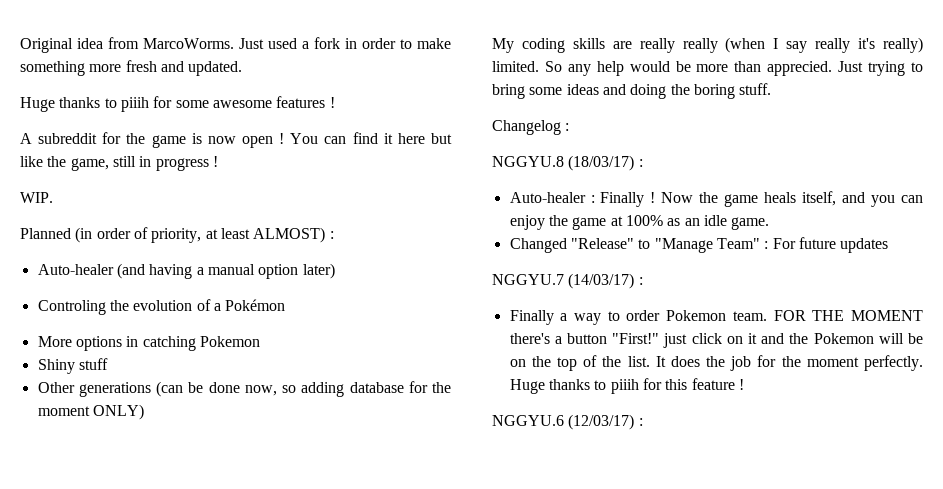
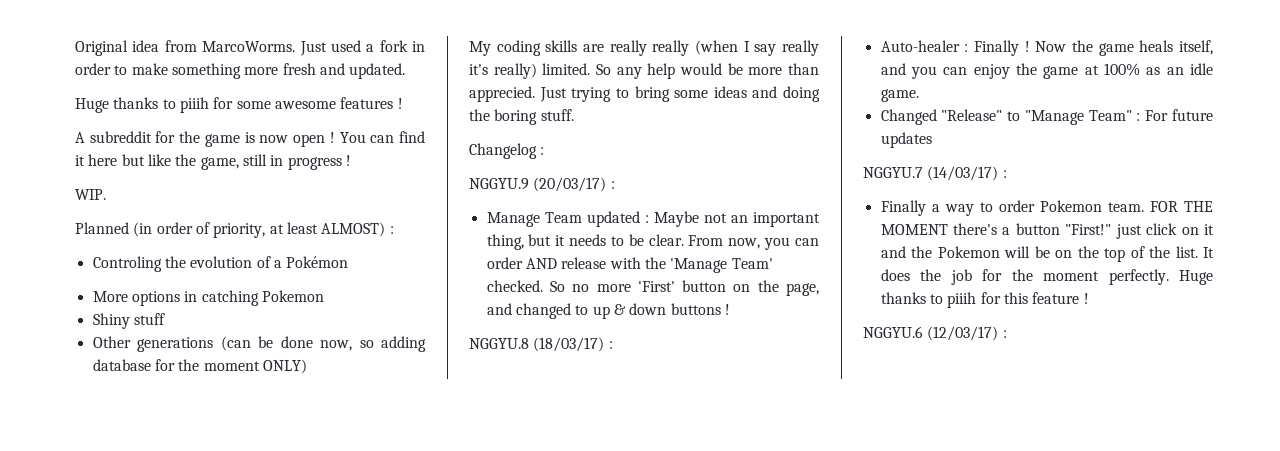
[37,263,335,279] // Auto-healer (and having a manual option later) -> (394, 230) none
(570, 127) none -> [469,177,615,192] [486,211,820,227] [486,234,819,250] [486,257,773,273] [486,280,819,296] [486,303,730,319] // NGGYU.9 (20/03/17) : // Manage Team updated : Maybe not an important thing, but it needs to be clear. From now, you can order AND release with the 'Manage Team' checked. So no more 'First' button on the page, and changed to up & down buttons !

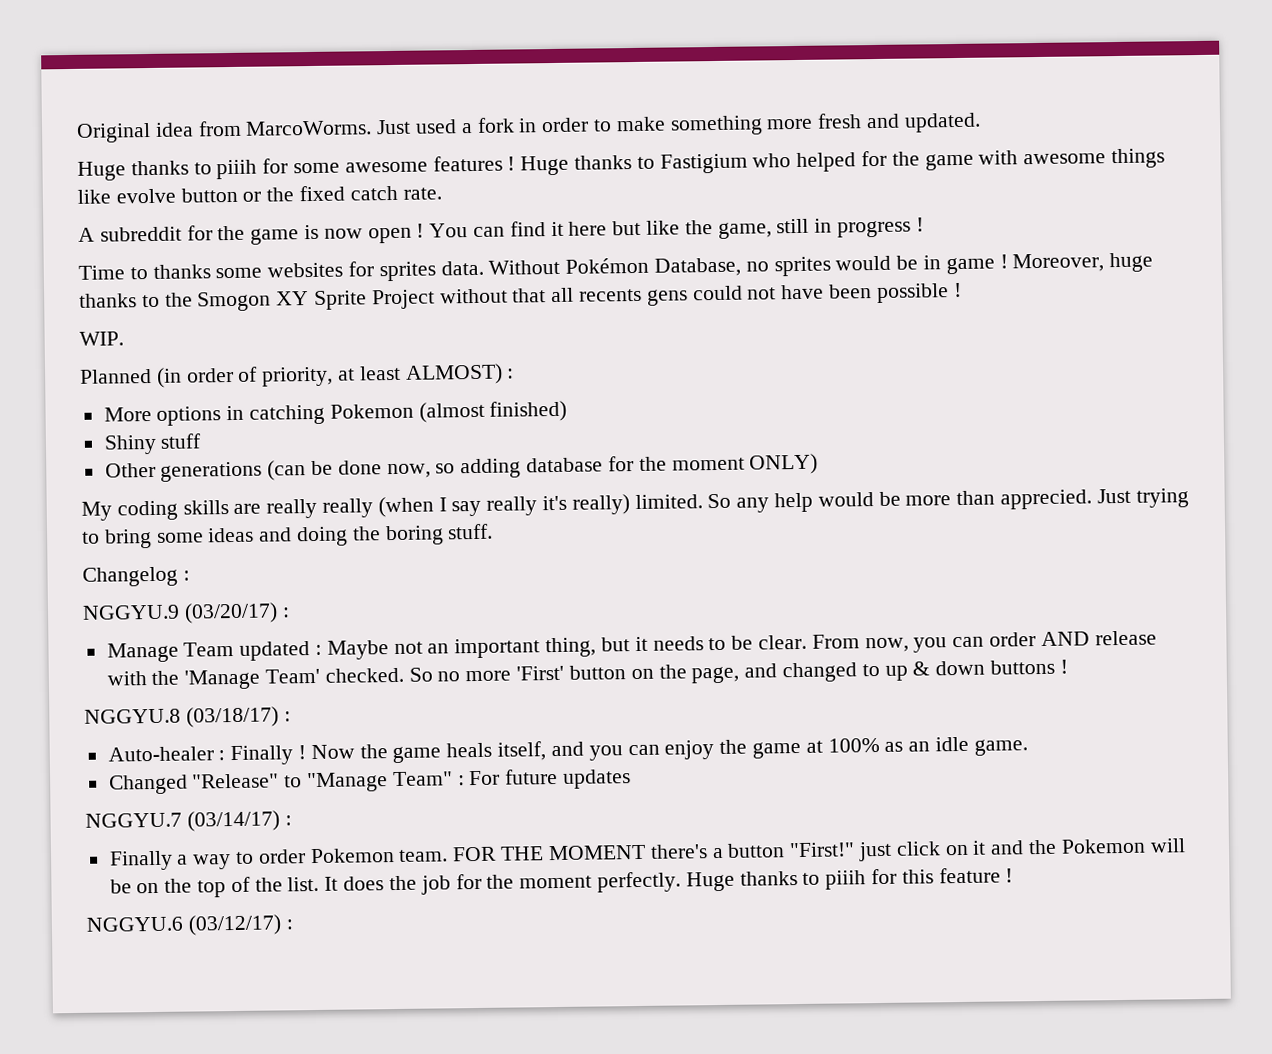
(403, 103) none -> [520,148,1166,176] [77,185,442,204] Huge thanks to Fastigium who helped for the game with awesome things like evolve button or the fixed catch rate.
(351, 160) none -> [78,252,1154,282] [79,282,962,312] // Time to thanks some websites for sprites data. Without Pokémon Database, no sprites would be in game ! Moreover, huge thanks to the Smogon XY Sprite Project without that all recents gens could not have been possible !
[92,256,349,272] // Controling the evolution of a Pokémon -> (515, 373) none
(324, 296) none -> [418,400,568,423] (almost finished)
[533,177,607,192] (20/03/17) -> [183,602,278,624] (03/20/17)
[533,337,605,352] (18/03/17) -> [185,706,279,728] (03/18/17)
[927,166,999,181] (14/03/17) -> [186,810,280,832] (03/14/17)
[927,326,999,341] (12/03/17) -> [187,914,282,936] (03/12/17)

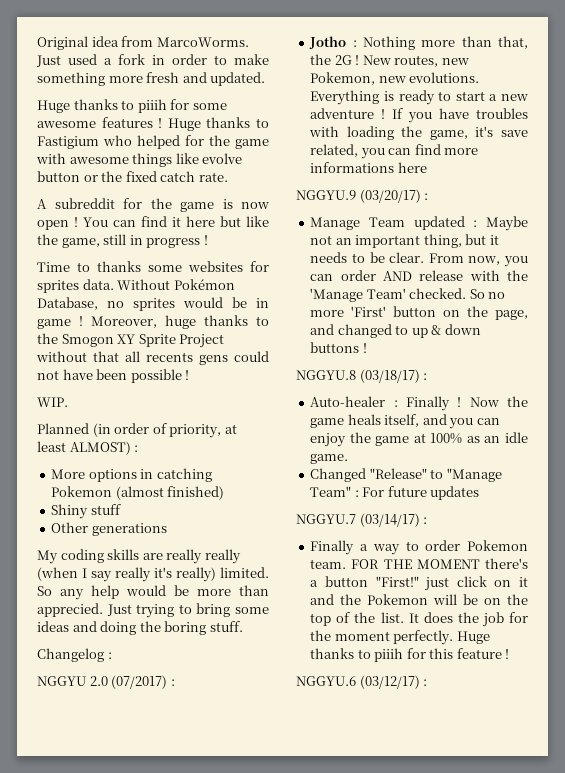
[267,453,819,481] (can be done now, so adding database for the moment ONLY) -> (167, 529) none
(190, 575) none -> [37,675,175,689] [309,36,528,50] [310,54,469,67] [310,72,480,85] [310,90,528,105] [310,108,528,123] [309,126,528,140] [310,144,479,159] [310,162,427,173] // NGGYU 2.0 (07/2017) : // Jotho : Nothing more than that, the 2G ! New routes, new Pokemon, new evolutions. Everything is ready to start a new adventure ! If you have troubles with loading the game, it's save related, you can find more informations here

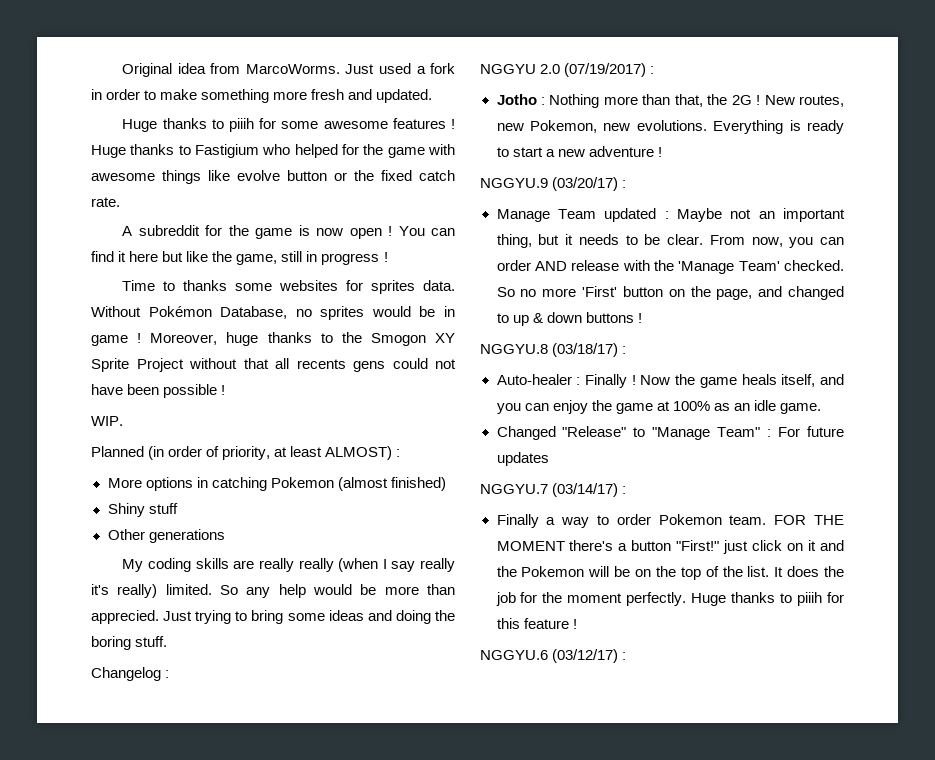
[111,675,168,689] (07/2017) -> [564,63,647,77] (07/19/2017)
[392,108,528,123] [309,126,528,140] [310,144,479,159] [310,162,427,173] If you have troubles with loading the game, it's save related, you can find more informations here -> (662, 152) none

